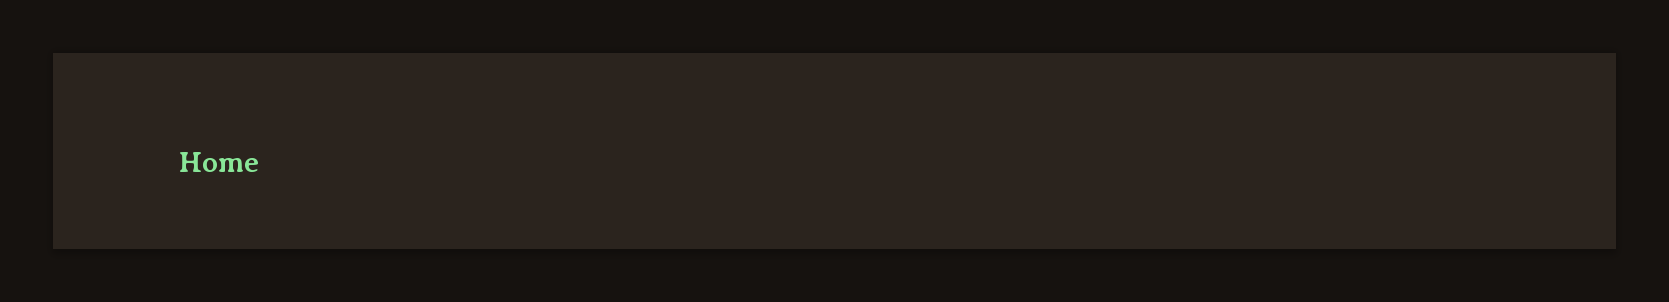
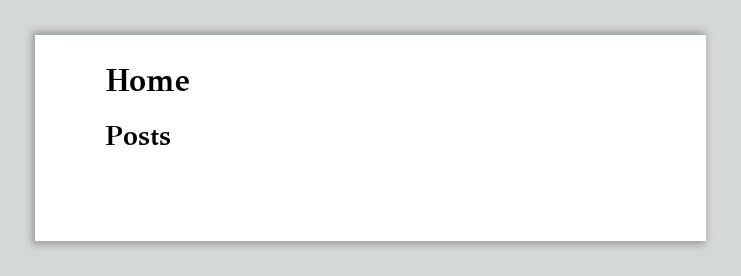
(259, 162) none -> [105,126,171,146] // Posts

